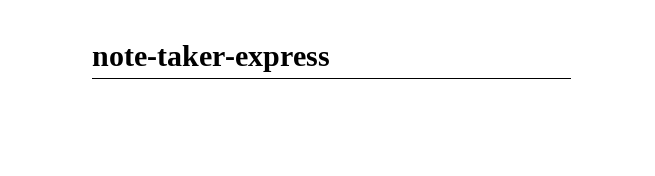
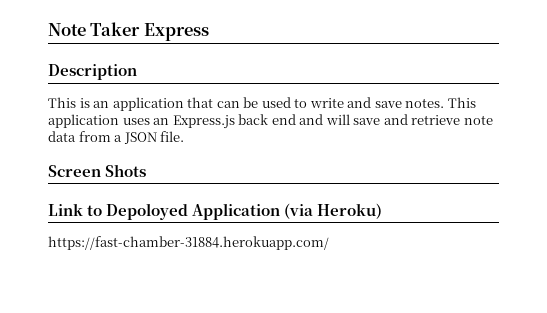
[92,45,330,72] note-taker-express -> [48,22,209,41] [48,64,137,80] [48,97,476,111] [48,114,493,129] [48,131,185,144] [48,164,147,177] [48,203,383,220] [48,236,329,250] Note Taker Express // Description // This is an application that can be used to write and save notes. This application uses an Express.js back end and will save and retrieve note data from a JSON file. // Screen Shots // Link to Depoloyed Application (via Heroku) // https://fast-chamber-31884.herokuapp.com/

